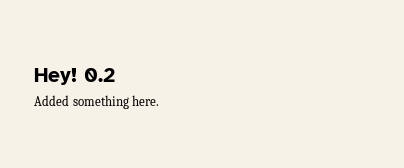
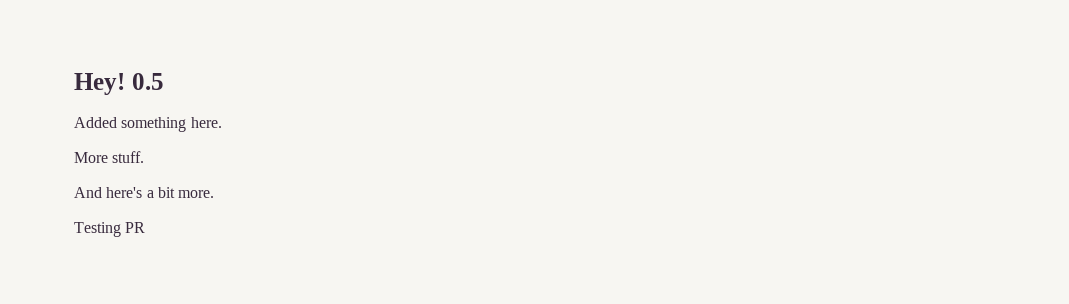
[84,68,115,82] 0.2 -> [131,73,164,90] 0.5
(160, 100) none -> [74,151,145,163] [74,187,215,198] [74,222,146,237] // More stuff. // And here's a bit more. // Testing PR

